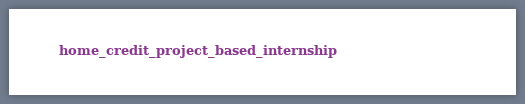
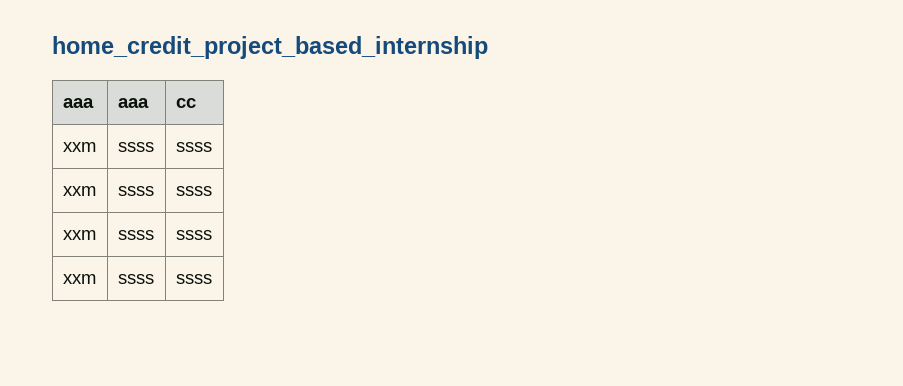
(337, 51) none -> [62,98,94,108] [117,98,149,108] [175,98,196,108] [62,142,96,152] [117,142,154,152] [175,142,212,152] [62,186,96,196] [117,186,154,196] [175,186,212,196] [62,230,96,240] [117,230,154,240] [175,230,212,240] [62,274,96,284] [117,274,154,284] [175,274,212,284] // aaa | aaa | cc // xxm | ssss | ssss // xxm | ssss | ssss // xxm | ssss | ssss // xxm | ssss | ssss

